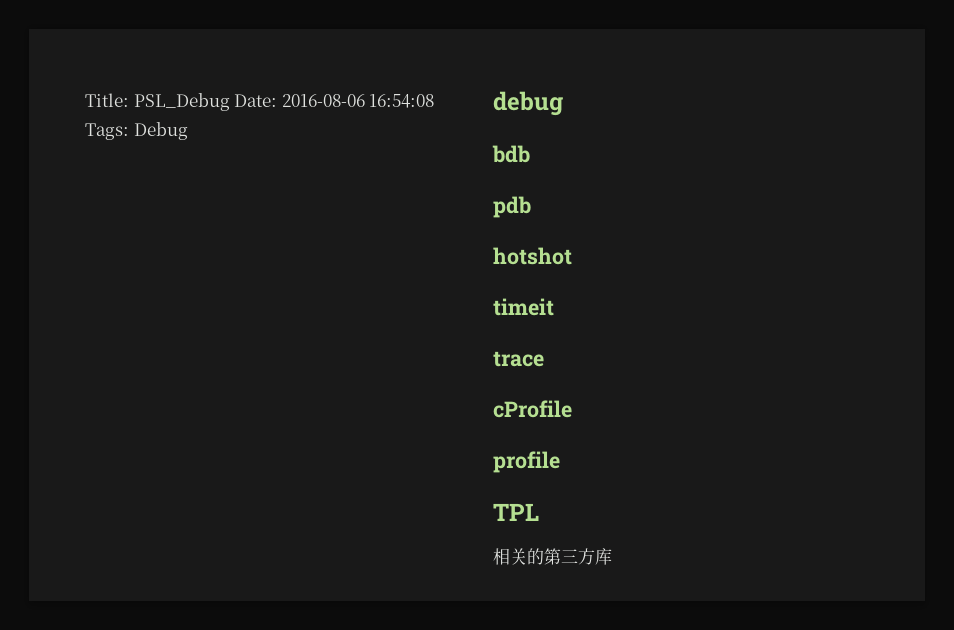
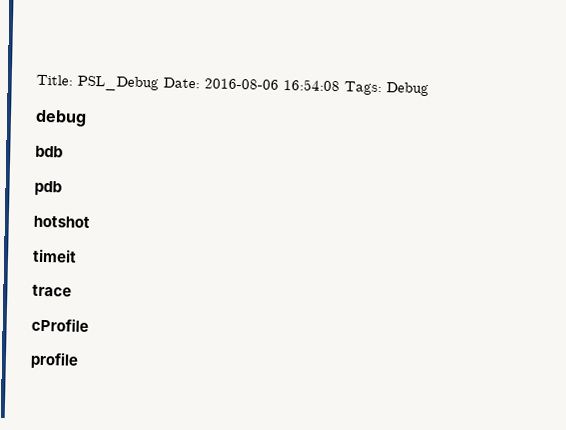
[493,503,539,521] [493,548,612,565] // TPL // 相关的第三方库 -> (79, 360) none

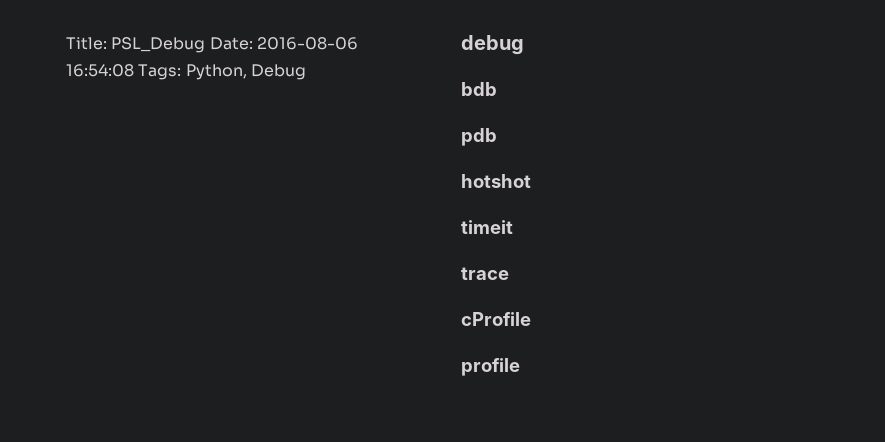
(382, 88) none -> [185,64,247,80] Python,

